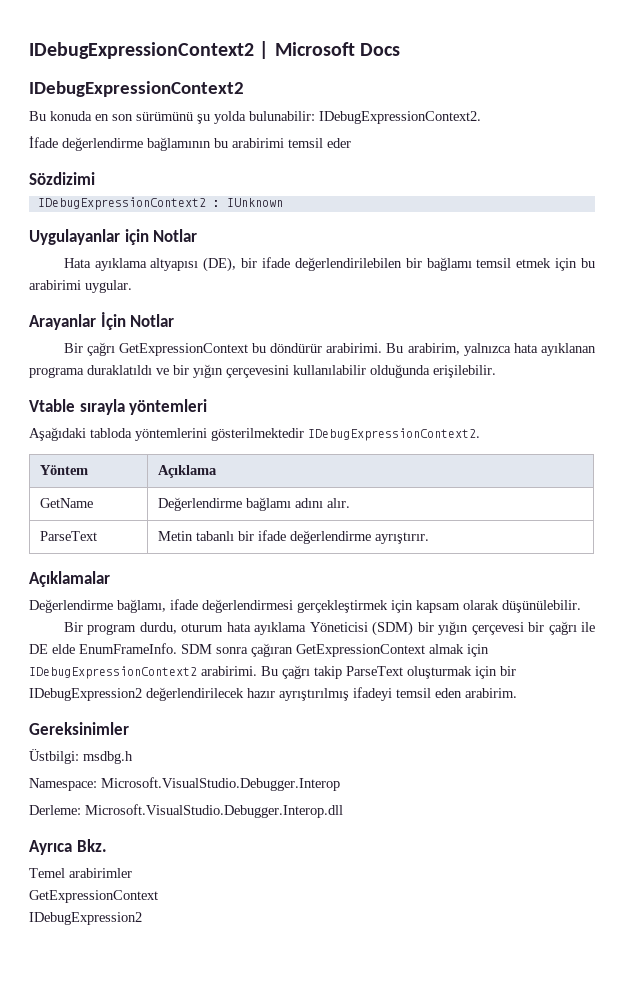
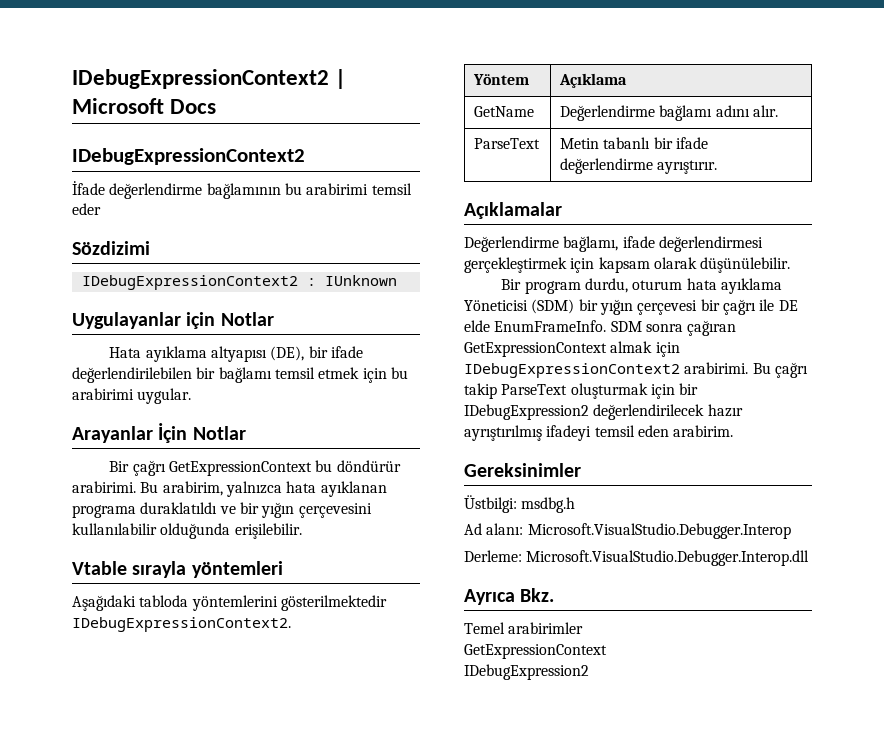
[29,111,481,124] // Bu konuda en son sürümünü şu yolda bulunabilir: IDebugExpressionContext2. -> (305, 156) none
[29,778,97,791] Namespace: -> [464,523,524,535] Ad alanı:

